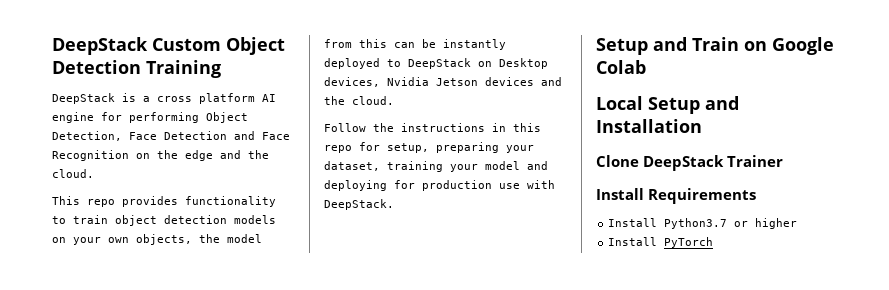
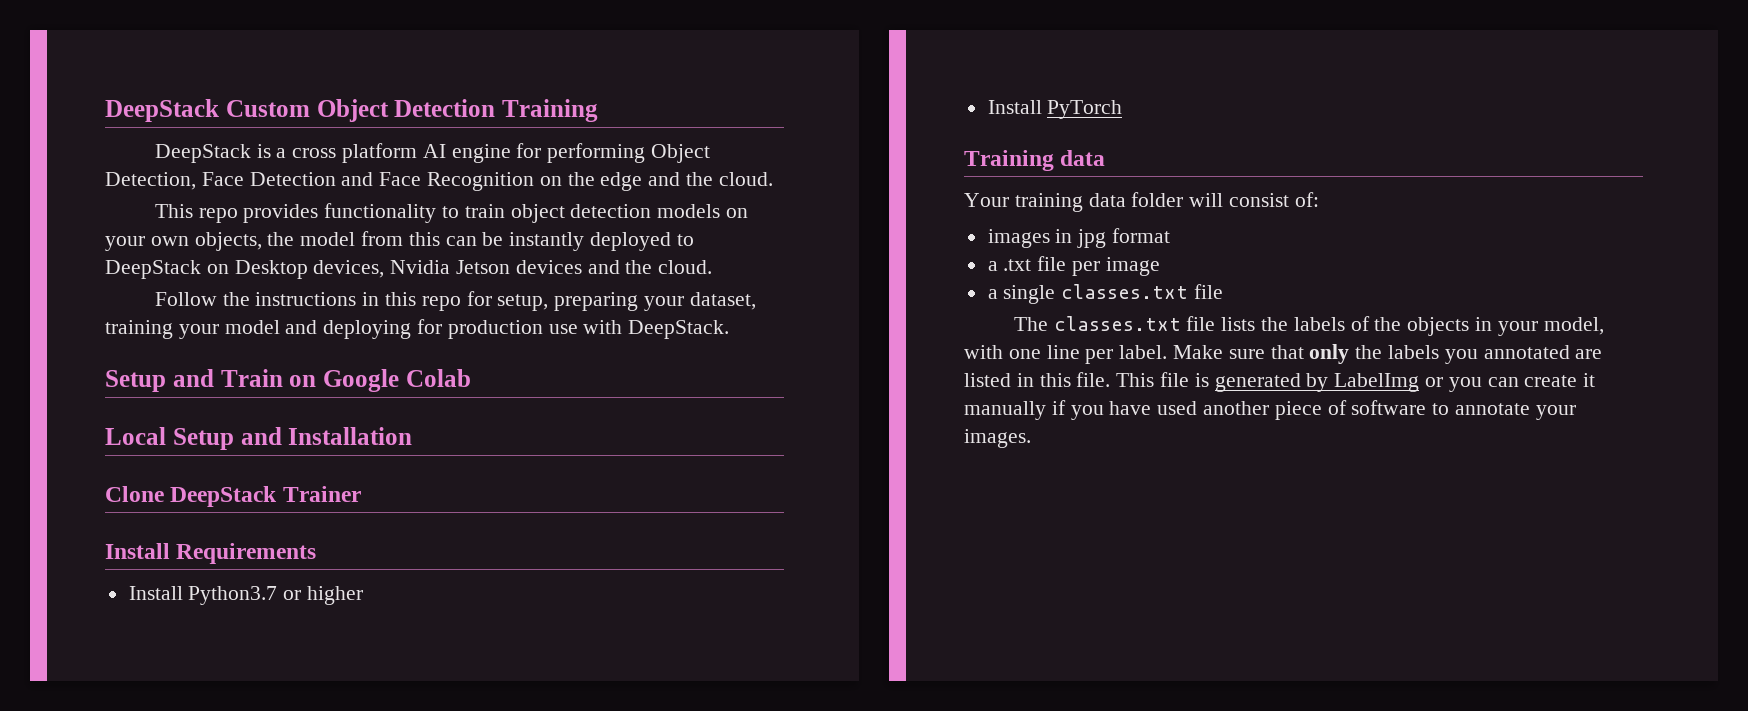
(714, 242) none -> [964,150,1106,171] [964,192,1319,212] [987,228,1171,248] [987,256,1160,276] [987,284,1224,304] [1013,316,1604,336] [964,344,1603,364] [964,372,1596,392] [964,400,1576,420] [964,429,1031,448] // Training data // Your training data folder will consist of: // images in jpg format // a .txt file per image // a single classes.txt file // The classes.txt file lists the labels of the objects in your model, with one line per label. Make sure that only the labels you annotated are listed in this file. This file is generated by LabelImg or you can create it manually if you have used another piece of software to annotate your images.

